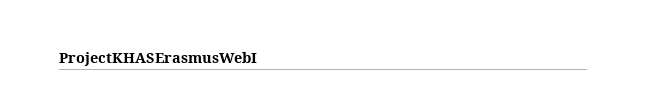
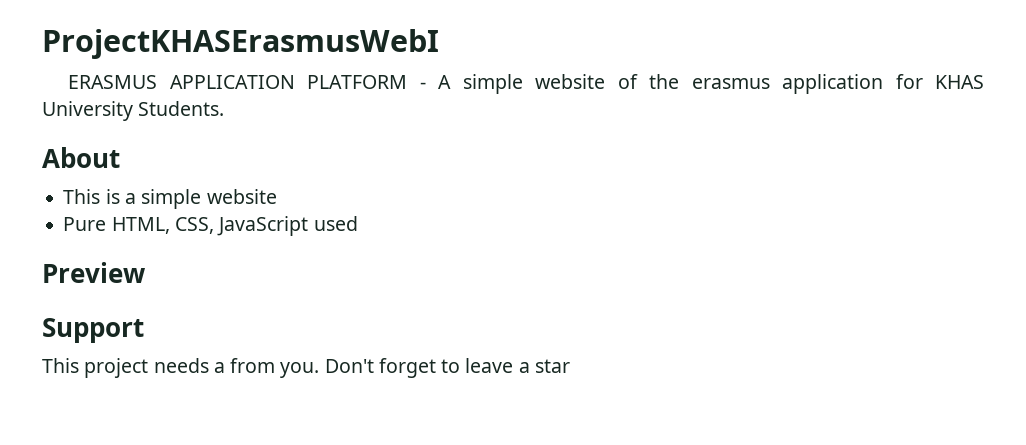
(257, 59) none -> [68,74,984,94] [42,101,225,121] [42,147,120,168] [63,189,277,209] [63,216,358,236] [42,262,145,283] [42,318,144,343] [42,358,570,378] // ERASMUS APPLICATION PLATFORM - A simple website of the erasmus application for KHAS University Students. // About // This is a simple website // Pure HTML, CSS, JavaScript used // Preview // Support // This project needs a from you. Don't forget to leave a star

